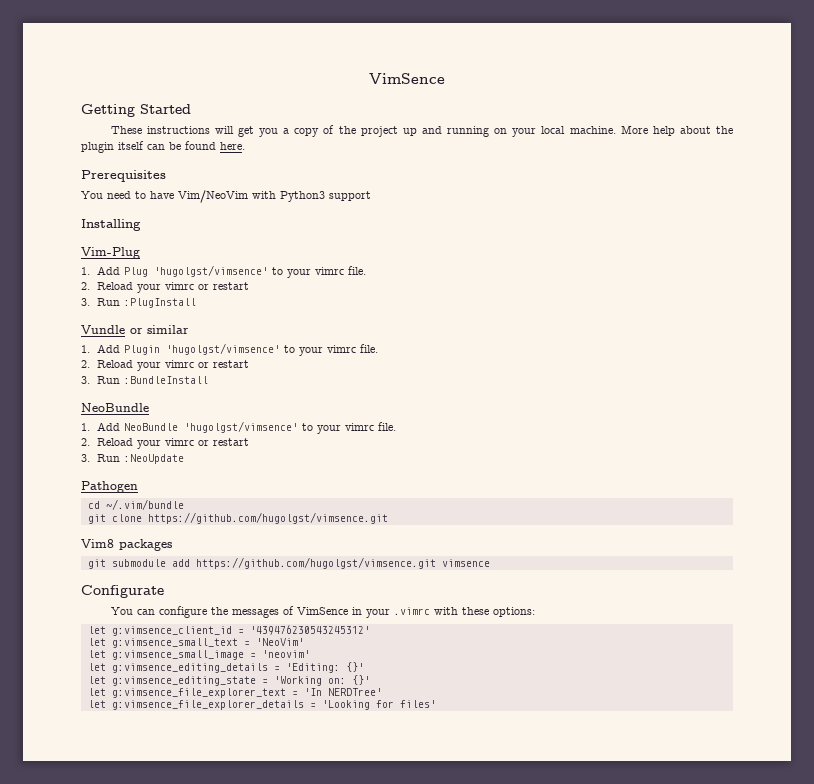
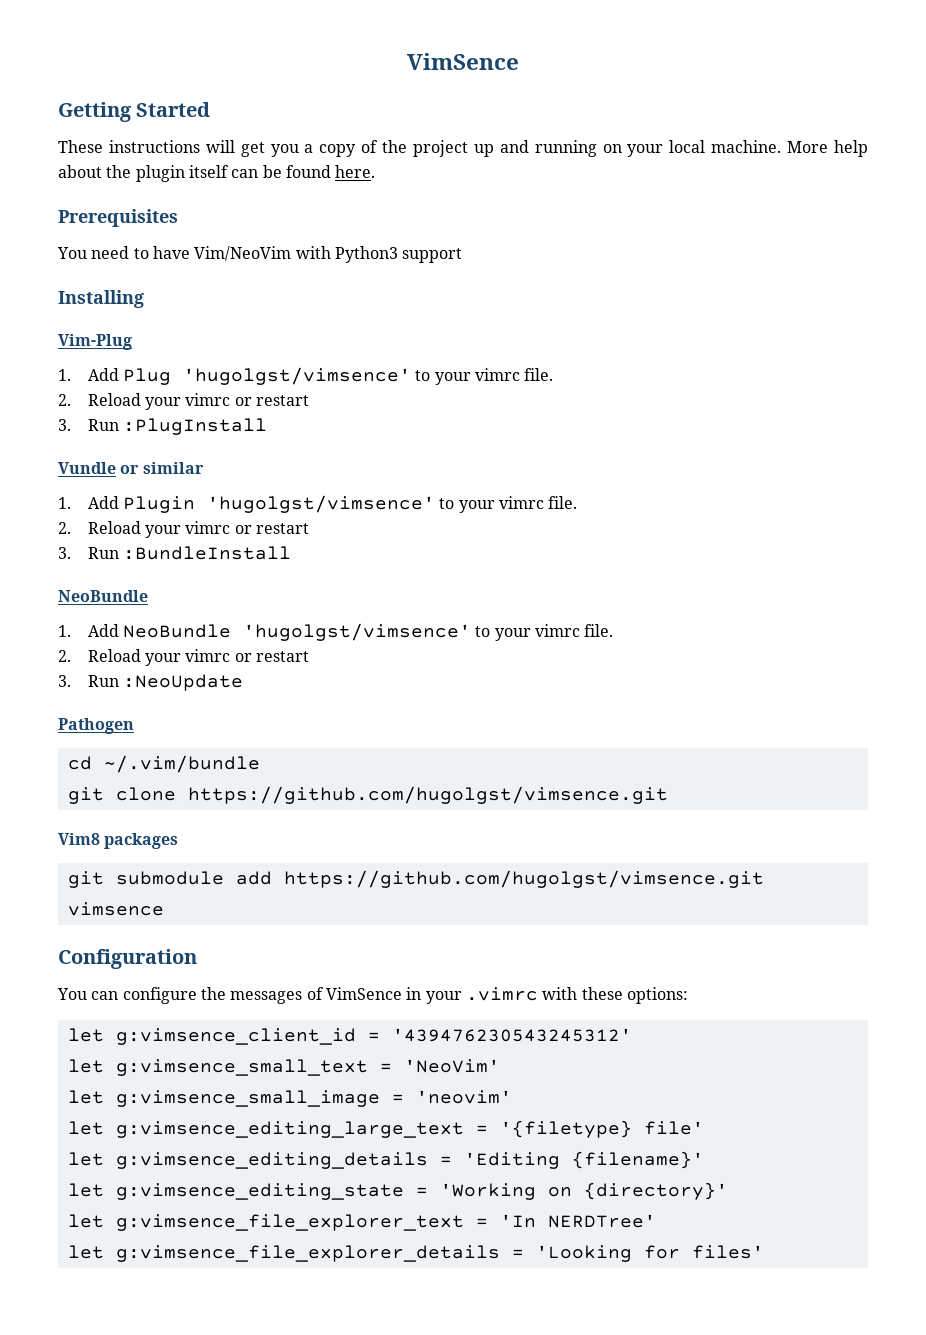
[81,585,164,598] Configurate -> [58,949,197,969] Configuration
(310, 654) none -> [67,1120,704,1138] // let g:vimsence_editing_large_text = '{filetype} file'
[285,662,364,673] 'Editing: {}' -> [463,1151,704,1169] 'Editing {filename}'
[327,675,370,685] on: {}' -> [547,1182,728,1200] on {directory}'

